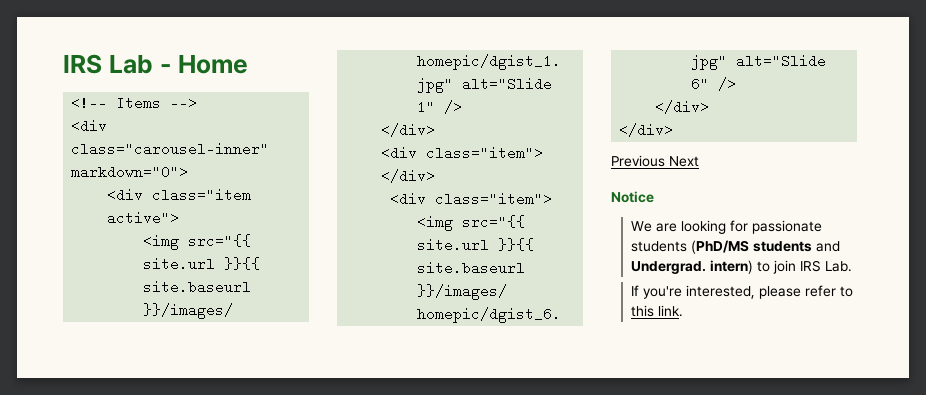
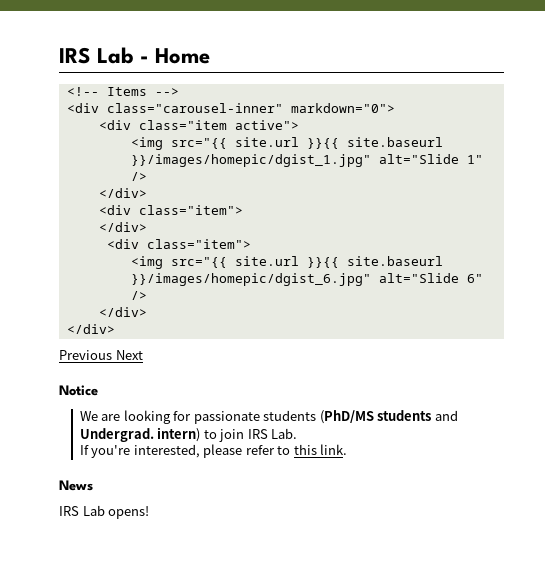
(683, 311) none -> [59,480,93,491] [59,505,150,519] // News // IRS Lab opens!

